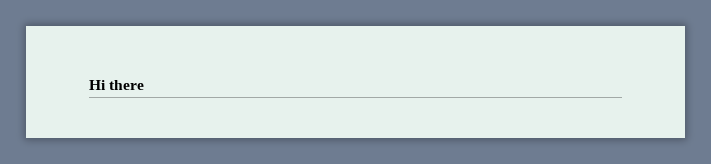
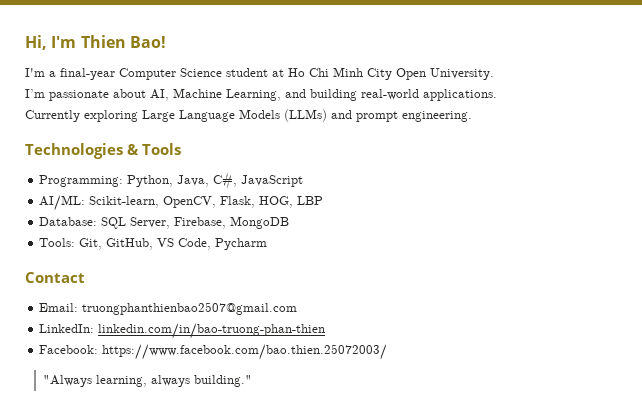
[89,80,145,90] Hi there -> [25,35,166,50] [25,67,494,80] [25,88,497,101] [25,109,472,122] [25,143,181,159] [39,172,304,189] [39,195,324,211] [39,216,290,229] [39,238,268,250] [25,272,85,283] [39,302,298,315] [39,323,326,339] [39,344,388,360] [42,375,252,387] Hi, I'm Thien Bao! // I'm a final-year Computer Science student at Ho Chi Minh City Open University. // I’m passionate about AI, Machine Learning, and building real-world applications. // Currently exploring Large Language Models (LLMs) and prompt engineering. // Technologies & Tools // Programming: Python, Java, C#, JavaScript // AI/ML: Scikit-learn, OpenCV, Flask, HOG, LBP // Database: SQL Server, Firebase, MongoDB // Tools: Git, GitHub, VS Code, Pycharm // Contact // Email: truongphanthienbao2507@gmail.com // LinkedIn: linkedin.com/in/bao-truong-phan-thien // Facebook: https://www.facebook.com/bao.thien.25072003/ // "Always learning, always building."

